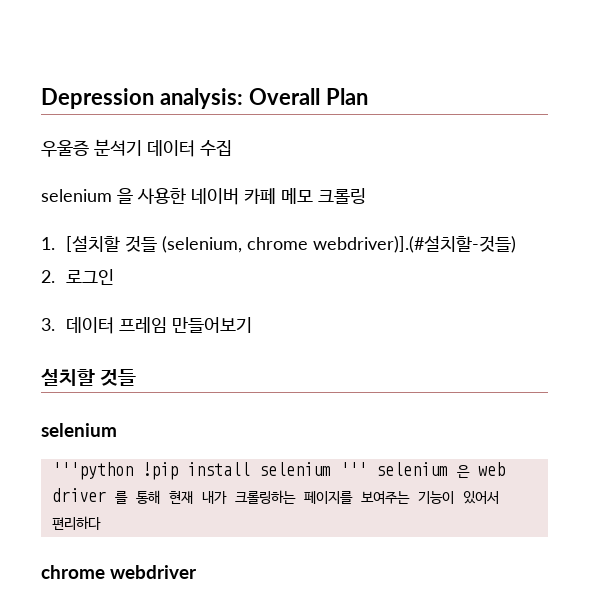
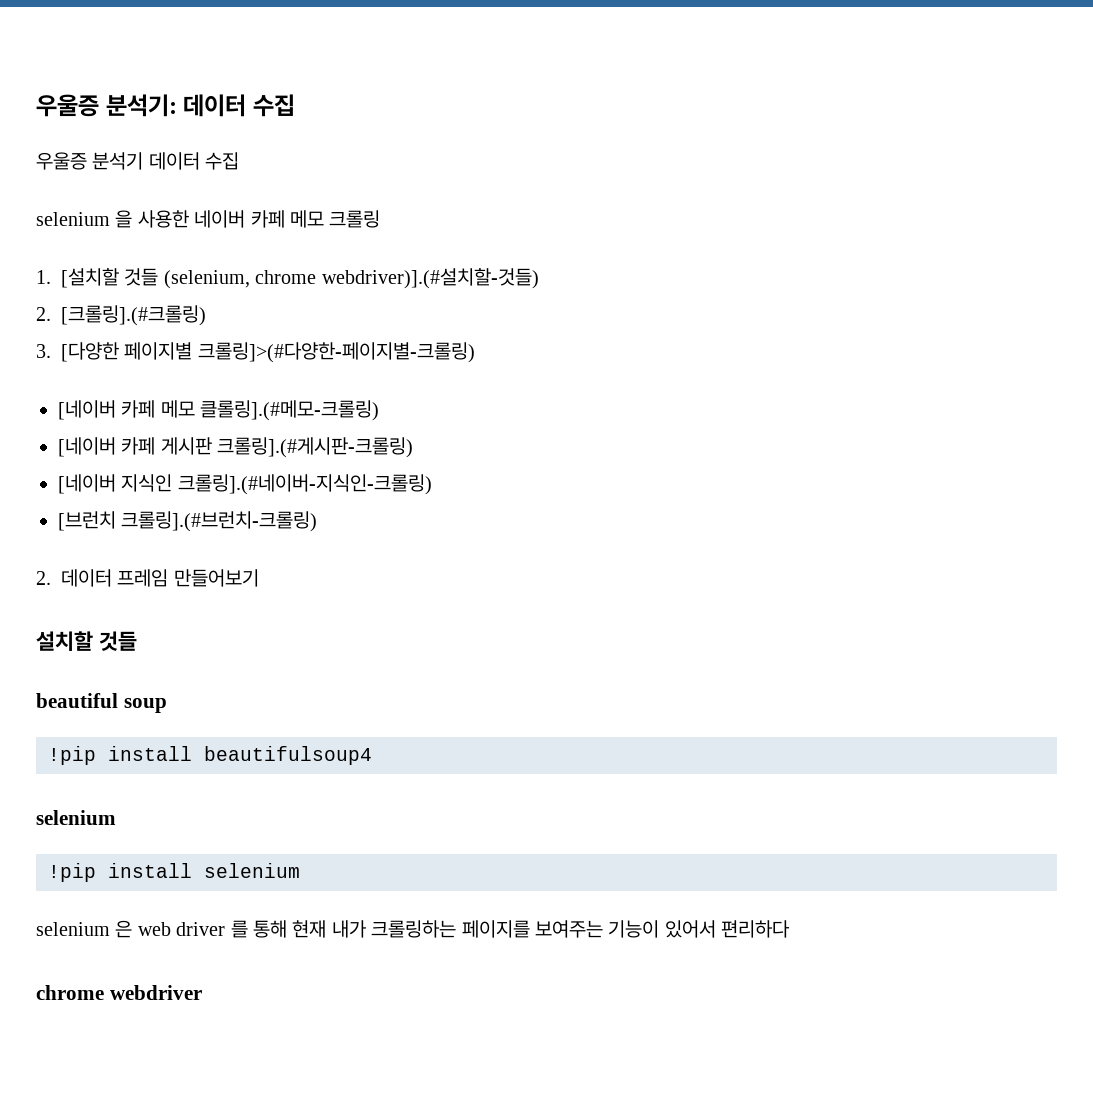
[41,88,368,109] Depression analysis: Overall Plan -> [36,94,295,117] 우울증 분석기: 데이터 수집
[65,269,114,285] [41,318,55,331] 로그인 // 3. -> [61,305,206,326] [36,342,475,363] [58,400,380,421] [58,437,414,458] [58,474,432,495] [58,511,318,532] [36,571,51,585] [크롤링].(#크롤링) // 3. [다양한 페이지별 크롤링]>(#다양한-페이지별-크롤링) // [네이버 카페 메모 클롤링].(#메모-크롤링) // [네이버 카페 게시판 크롤링].(#게시판-크롤링) // [네이버 지식인 크롤링].(#네이버-지식인-크롤링) // [브런치 크롤링].(#브런치-크롤링) // 2.
[41,423,117,437] [51,462,133,480] // selenium // '''python -> [36,693,167,713] [48,746,372,765] [36,810,116,825] // beautiful soup // !pip install beautifulsoup4 // selenium //
[339,462,367,476] ''' -> (300, 870) //

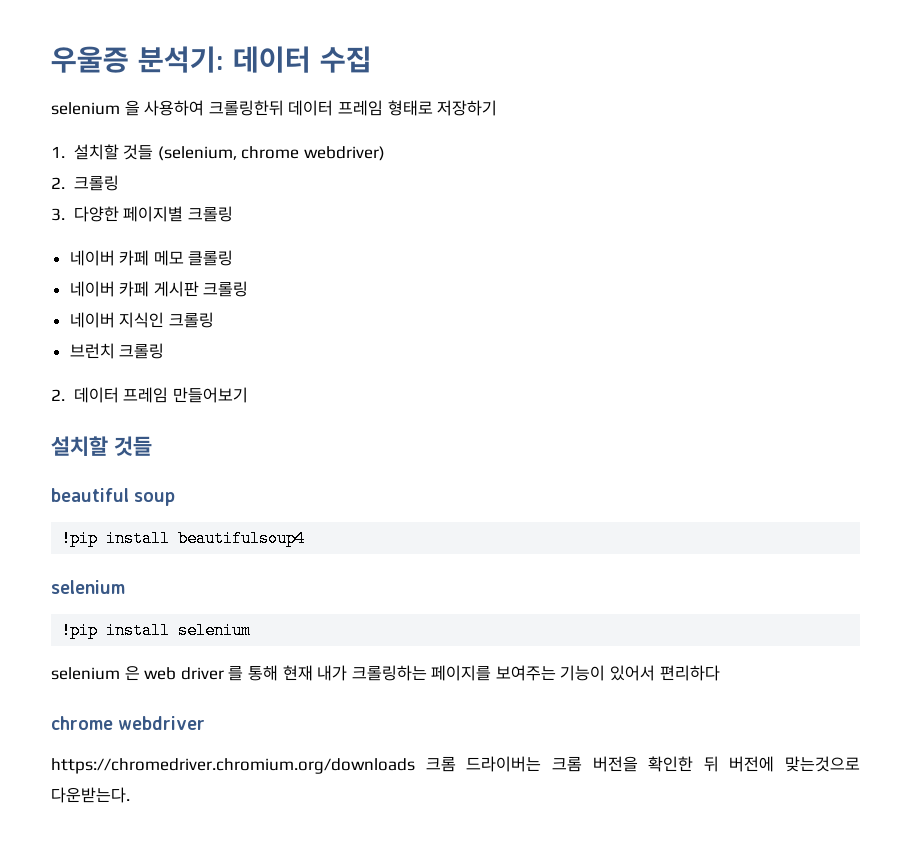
[36,152,240,170] [36,210,381,228] [36,268,539,289] [36,305,206,326] [36,342,475,363] [58,400,380,421] [58,437,414,458] [58,474,432,495] [58,511,318,532] 우울증 분석기 데이터 수집 // selenium 을 사용한 네이버 카페 메모 크롤링 // 1. [설치할 것들 (selenium, chrome webdriver)].(#설치할-것들) // 2. [크롤링].(#크롤링) // 3. [다양한 페이지별 크롤링]>(#다양한-페이지별-크롤링) // [네이버 카페 메모 클롤링].(#메모-크롤링) // [네이버 카페 게시판 크롤링].(#게시판-크롤링) // [네이버 지식인 크롤링].(#네이버-지식인-크롤링) // [브런치 크롤링].(#브런치-크롤링) -> [51,100,498,116] [51,144,385,161] [51,175,119,191] [51,206,233,222] [69,250,234,266] [69,281,249,297] [69,312,214,328] [69,343,165,359] selenium 을 사용하여 크롤링한뒤 데이터 프레임 형태로 저장하기 // 1. 설치할 것들 (selenium, chrome webdriver) // 2. 크롤링 // 3. 다양한 페이지별 크롤링 // 네이버 카페 메모 클롤링 // 네이버 카페 게시판 크롤링 // 네이버 지식인 크롤링 // 브런치 크롤링
(202, 992) none -> [51,756,860,774] [51,787,130,803] // https://chromedriver.chromium.org/downloads 크롬 드라이버는 크롬 버전을 확인한 뒤 버전에 맞는것으로 다운받는다.

